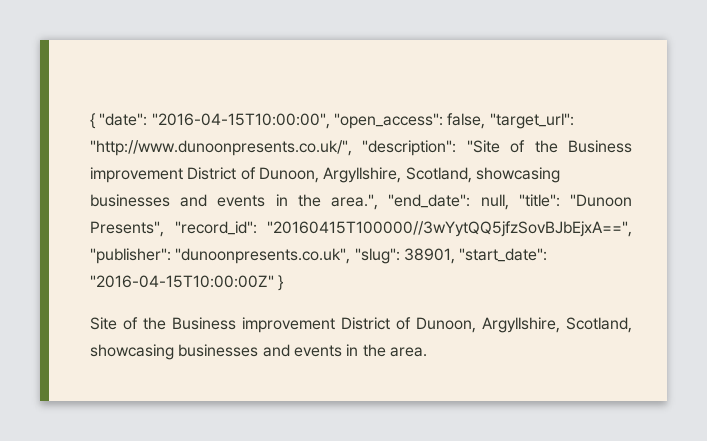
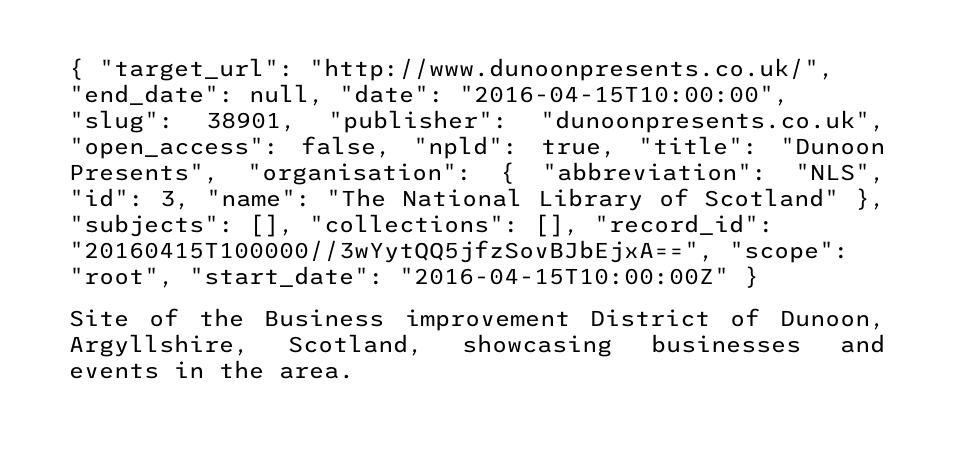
[90,113,574,129] [90,140,633,156] [90,167,560,183] [90,194,632,210] [90,221,632,237] [90,248,455,264] { "date": "2016-04-15T10:00:00", "open_access": false, "target_url": "http://www.dunoonpresents.co.uk/", "description": "Site of the Business improvement District of Dunoon, Argyllshire, Scotland, showcasing businesses and events in the area.", "end_date": null, "title": "Dunoon Presents", "record_id": "20160415T100000//3wYytQQ5jfzSovBJbEjxA==", "publisher": "dunoonpresents.co.uk", "slug": 38901, -> [69,58,834,81] [69,84,789,106] [69,110,885,133] [69,136,885,159] [69,162,885,185] [69,188,885,211] [69,214,774,237] [69,240,849,263] [69,267,174,288] { "target_url": "http://www.dunoonpresents.co.uk/", "end_date": null, "date": "2016-04-15T10:00:00", "slug": 38901, "publisher": "dunoonpresents.co.uk", "open_access": false, "npld": true, "title": "Dunoon Presents", "organisation": { "abbreviation": "NLS", "id": 3, "name": "The National Library of Scotland" }, "subjects": [], "collections": [], "record_id": "20160415T100000//3wYytQQ5jfzSovBJbEjxA==", "scope": "root",

